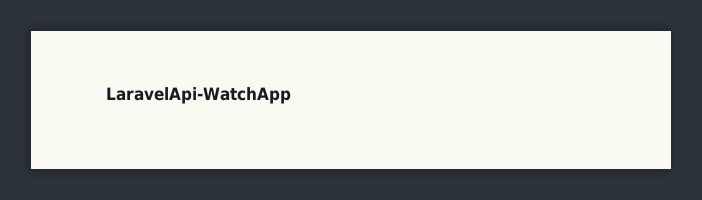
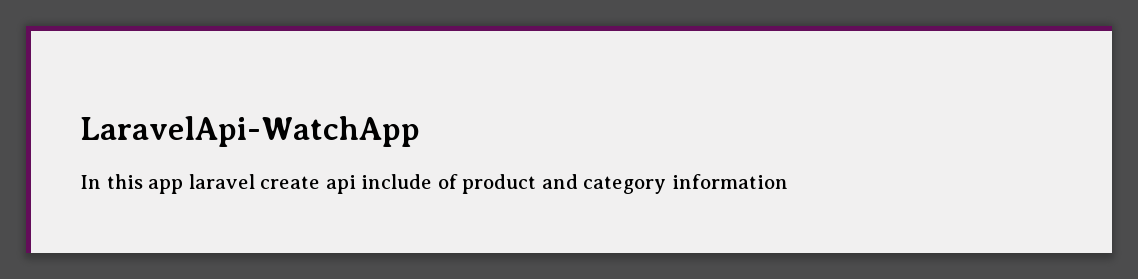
(291, 95) none -> [80,174,788,194] // In this app laravel create api include of product and category information

